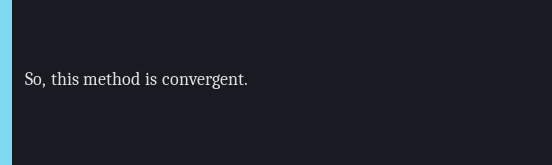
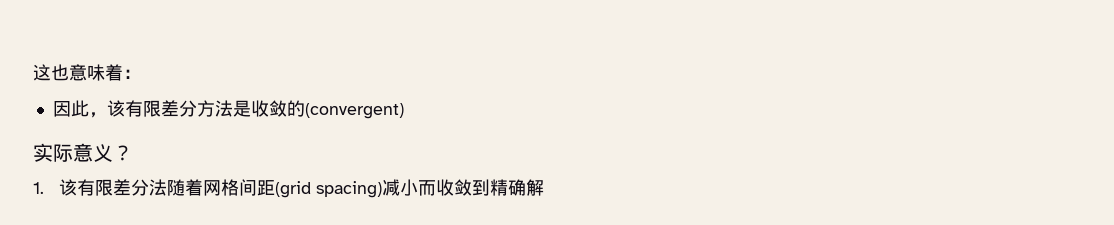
[25,71,248,89] So, this method is convergent. -> [33,64,141,81] [52,100,404,119] [33,143,133,162] [33,179,545,198] 这也意味着： // 因此，该有限差分方法是收敛的(convergent) // 实际意义？ // 1.该有限差分法随着网格间距(grid spacing)减小而收敛到精确解

